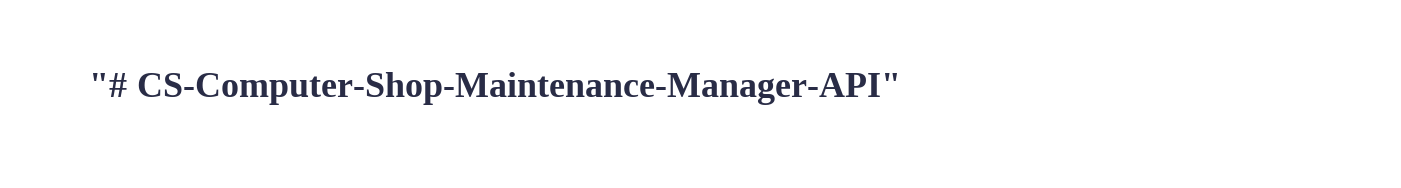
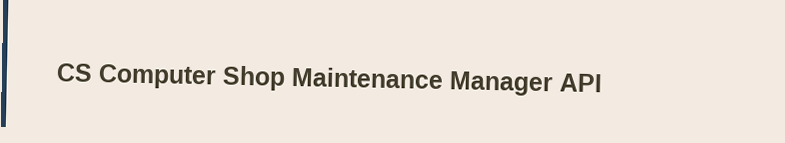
[89,72,901,105] "# CS-Computer-Shop-Maintenance-Manager-API" -> [56,63,602,97] CS Computer Shop Maintenance Manager API

